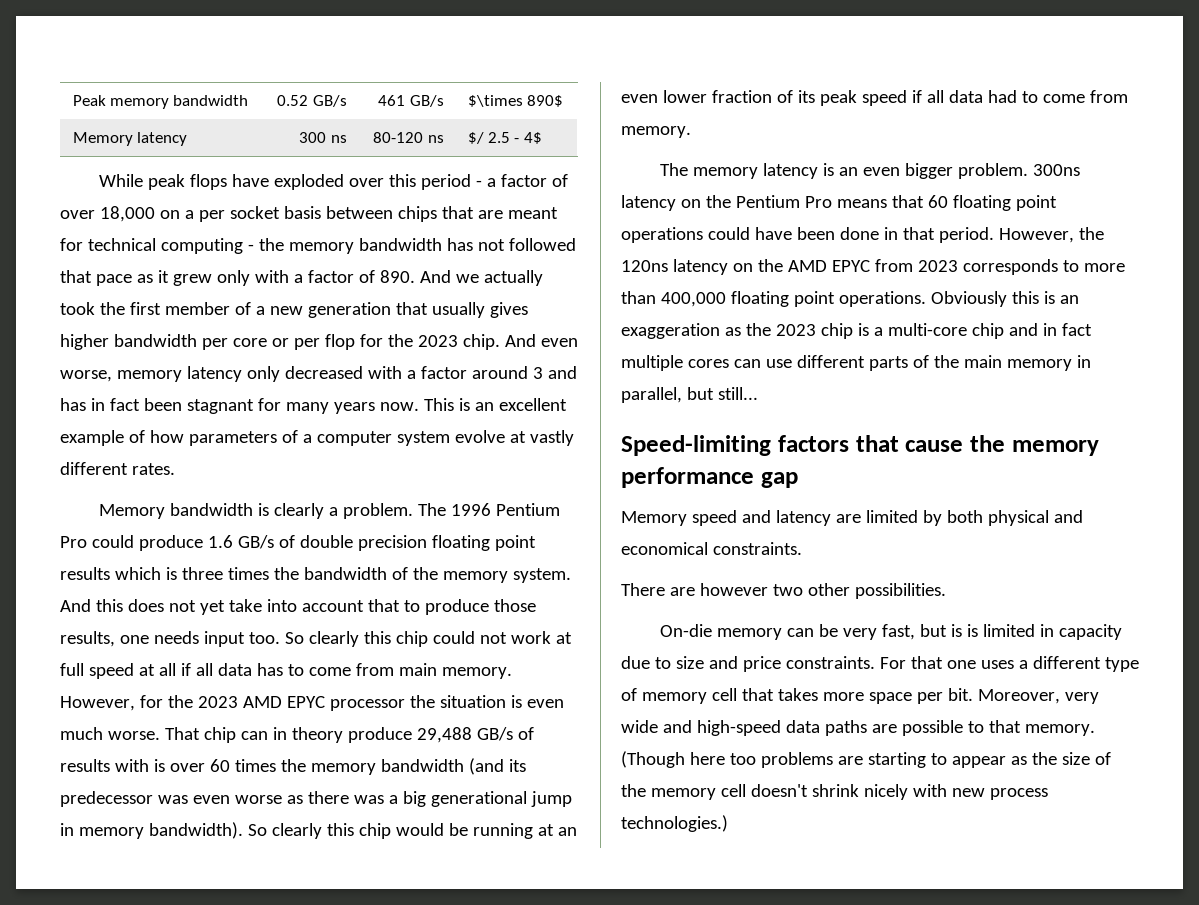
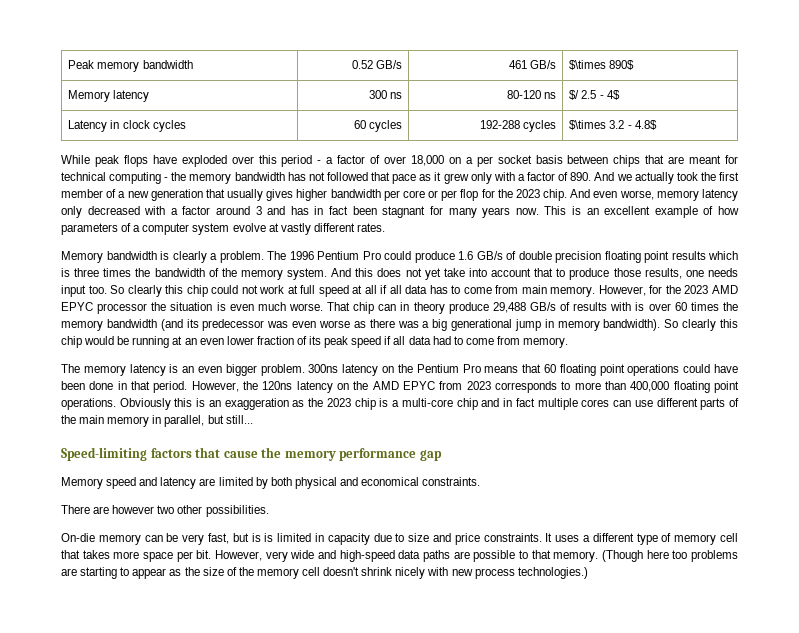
(542, 138) none -> [68,120,186,132] [353,120,402,132] [479,120,556,132] [569,120,657,130] // Latency in clock cycles | 60 cycles | 192-288 cycles | $\times 3.2 - 4.8$
[879,656,976,669] For that one -> [545,533,553,542] It
[977,689,1060,704] Moreover, -> [215,550,262,561] However,

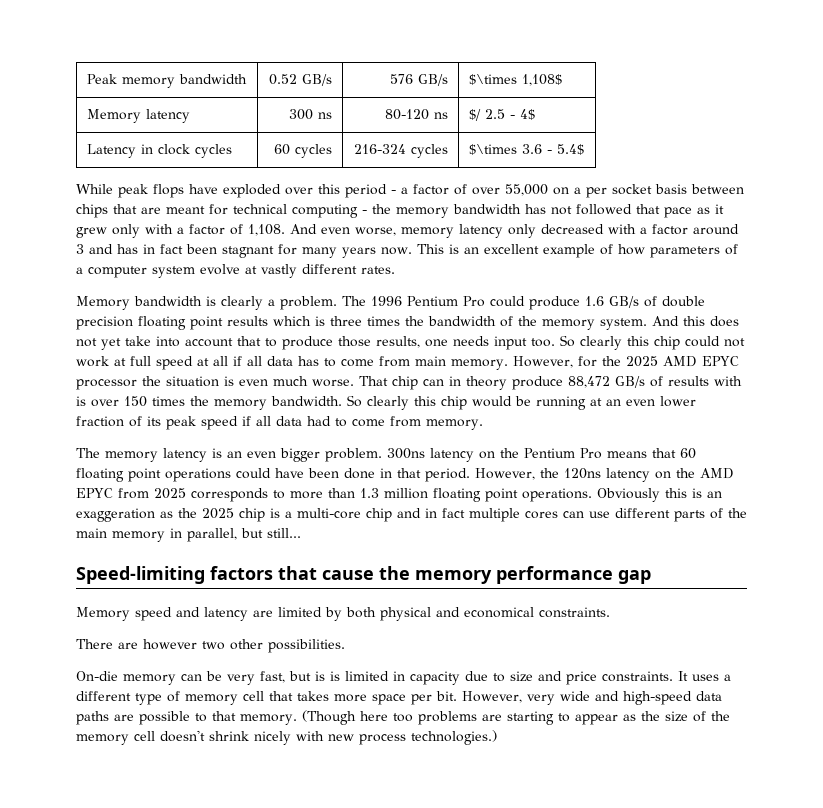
[508,60,527,69] 461 -> [390,74,414,84] 576
[609,60,635,70] 890$ -> [521,74,562,86] 1,108$
[479,120,520,129] 192-288 -> [354,144,407,154] 216-324
[609,120,657,130] 3.2 - 4.8$ -> [521,144,584,155] 3.6 - 5.4$
[410,155,444,166] 18,000 -> [505,184,548,196] 55,000
[570,172,740,184] [61,189,568,201] 890. And we actually took the first member of a new generation that usually gives higher bandwidth per core or per flop for the 2023 chip. -> [248,224,285,236] 1,108.
[684,285,709,294] 2023 -> [625,356,658,367] 2025
[492,302,526,313] 29,488 -> [568,376,610,388] 88,472
[674,302,687,311] 60 -> [124,396,147,407] 150
[106,319,661,331] bandwidth (and its predecessor was even worse as there was a big generational jump in memory bandwidth). -> [271,396,342,406] bandwidth.
[466,381,491,390] 2023 -> [153,488,186,499] 2025
[630,381,670,392] 400,000 -> [359,488,428,499] 1.3 million
[326,398,351,407] 2023 -> [202,508,234,519] 2025

